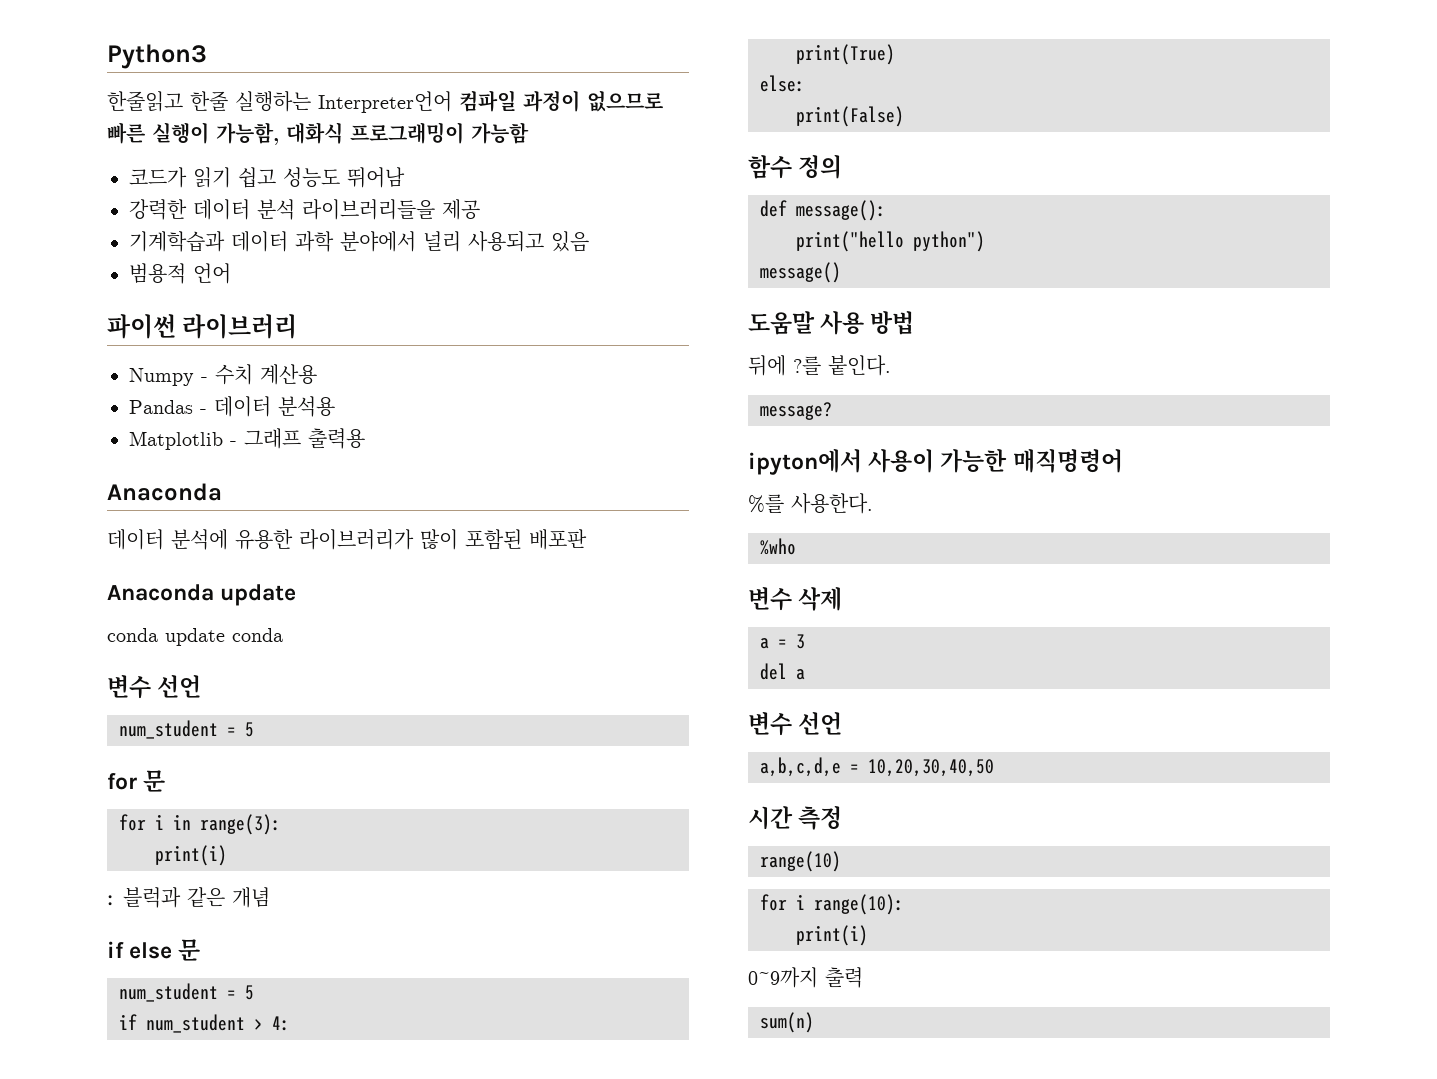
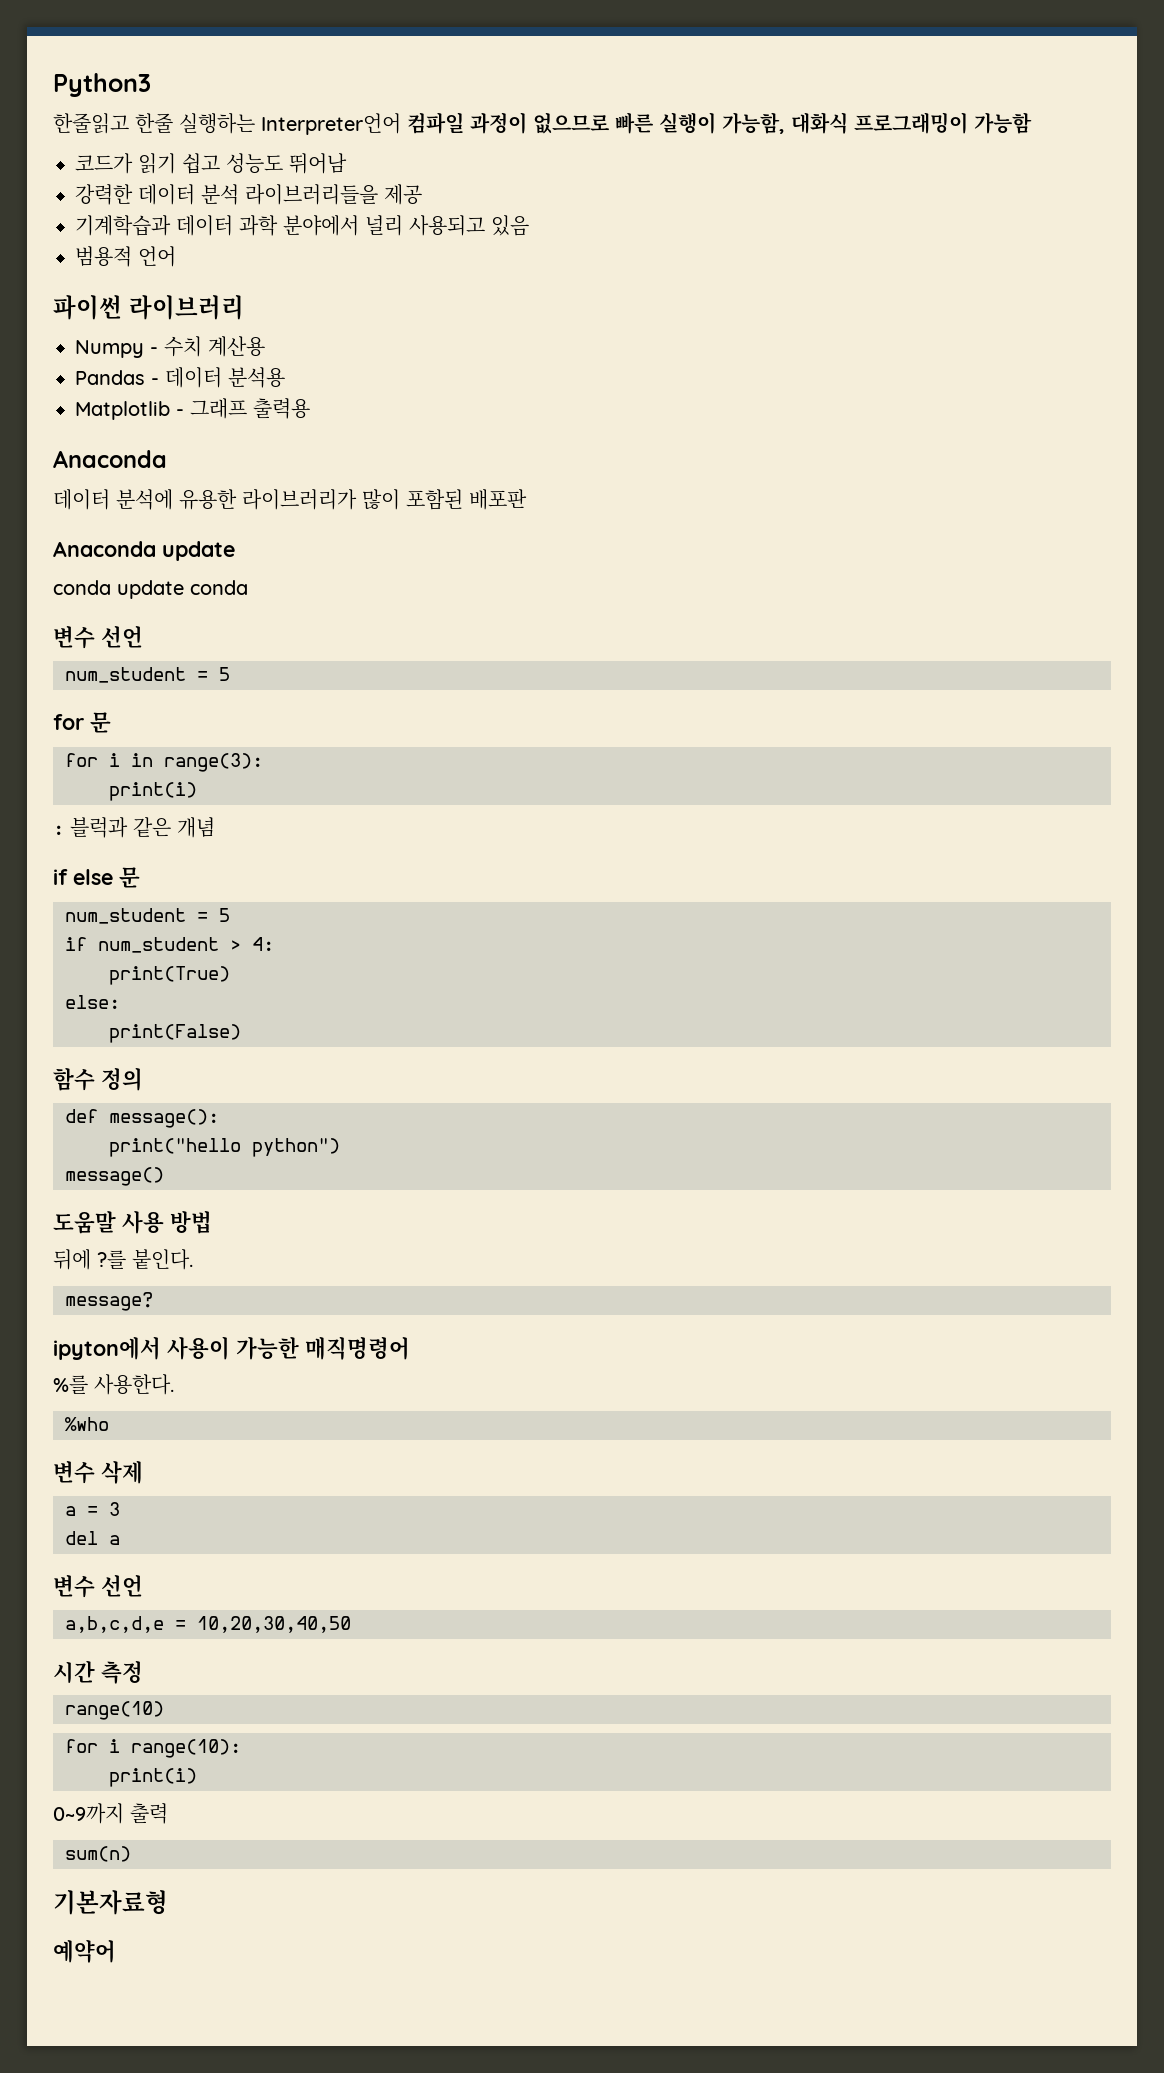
(814, 1022) none -> [53,1890,168,1915] [53,1940,116,1963] // 기본자료형 // 예약어

